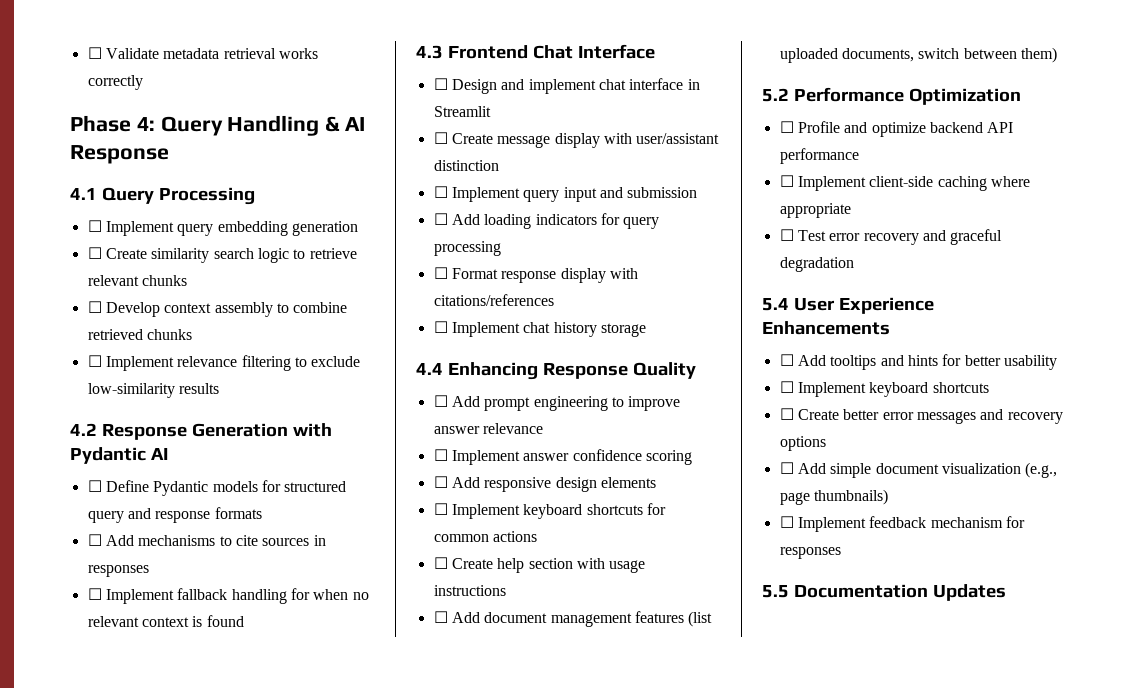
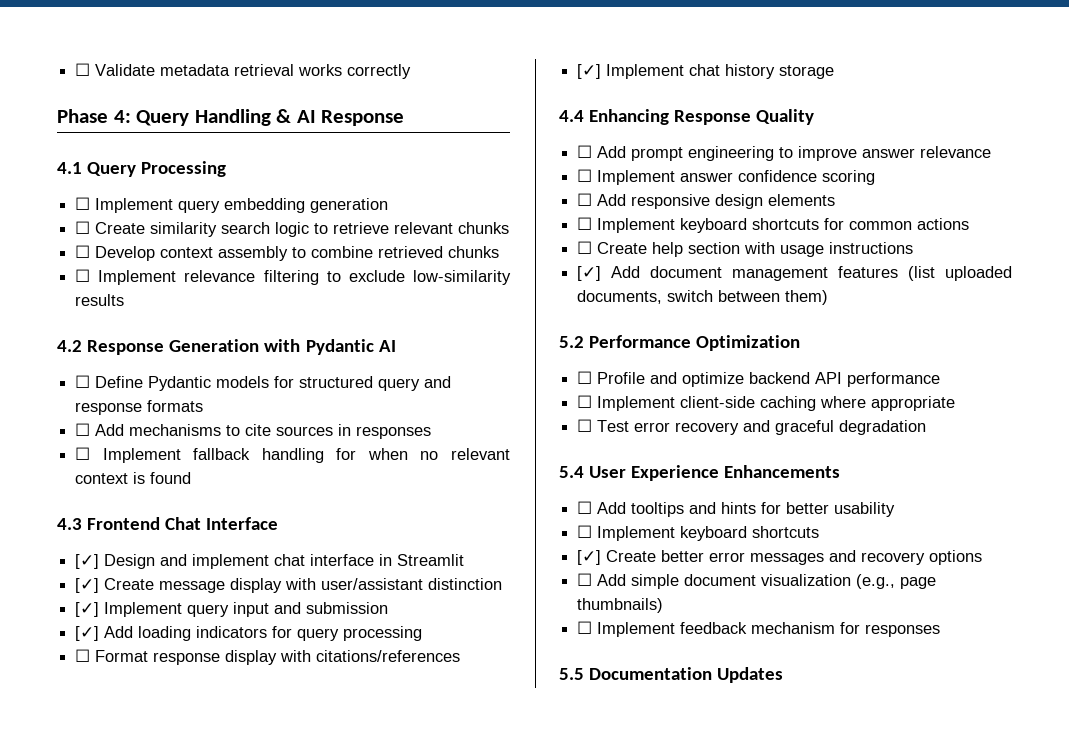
[433,78,448,90] ☐ -> [75,554,100,569] [✓]
[433,132,448,144] ☐ -> [75,578,100,593] [✓]
[433,186,448,198] ☐ -> [75,602,100,617] [✓]
[433,213,448,225] ☐ -> [75,626,100,641] [✓]
[433,321,448,333] ☐ -> [577,64,602,79] [✓]
[433,611,448,623] ☐ -> [577,266,602,281] [✓]
[779,408,794,420] ☐ -> [577,550,602,565] [✓]

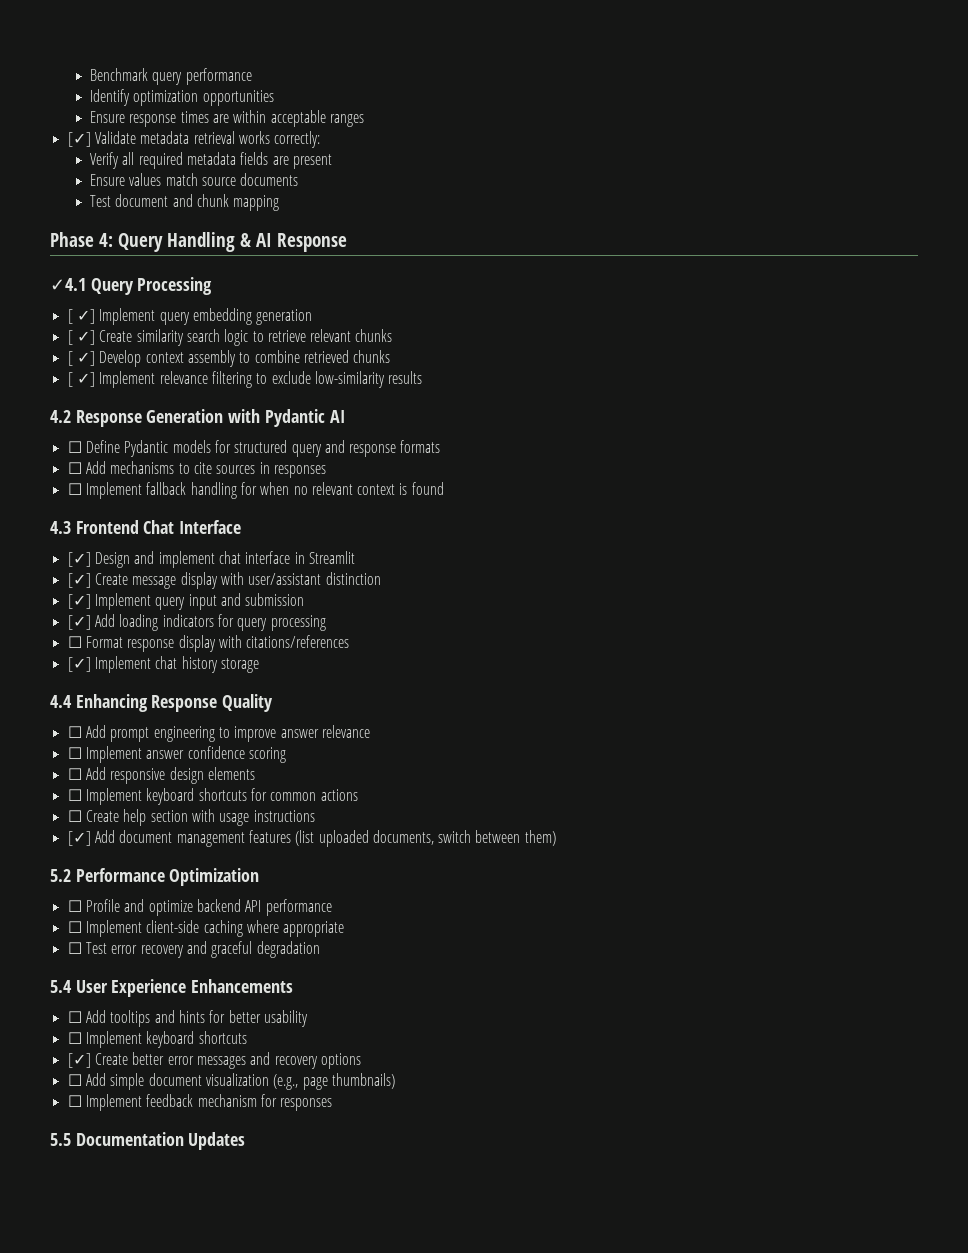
[75,63,412,79] ☐ Validate metadata retrieval works correctly -> [90,68,252,85] [90,89,274,106] [90,110,364,127] [67,131,321,148] [90,152,332,169] [90,173,299,186] [90,194,280,211] Benchmark query performance // Identify optimization opportunities // Ensure response times are within acceptable ranges // [✓] Validate metadata retrieval works correctly: // Verify all required metadata fields are present // Ensure values match source documents // Test document and chunk mapping
[57,162,82,174] 4.1 -> [50,278,86,291] ✓4.1
[75,197,91,210] ☐ -> [67,309,95,324] [ ✓]
[75,221,91,234] ☐ -> [67,330,95,345] [ ✓]
[75,245,91,258] ☐ -> [67,351,95,366] [ ✓]
[75,269,91,282] ☐ -> [67,372,95,387] [ ✓]

